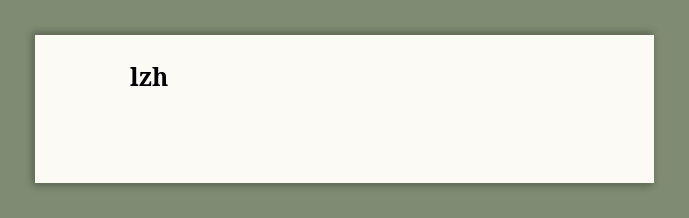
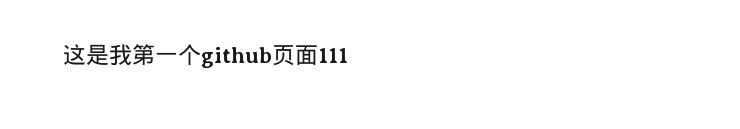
[130,67,168,86] lzh -> [63,44,348,68] 这是我第一个github页面111

